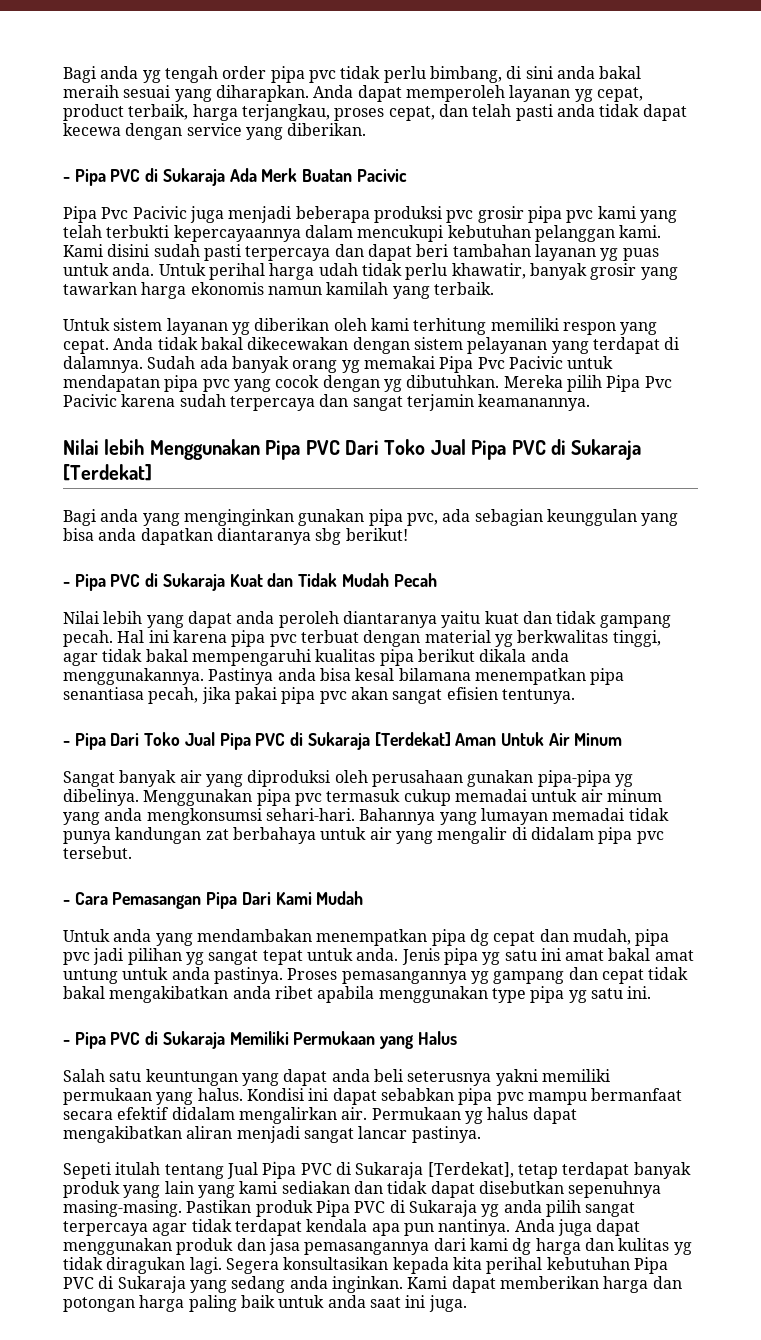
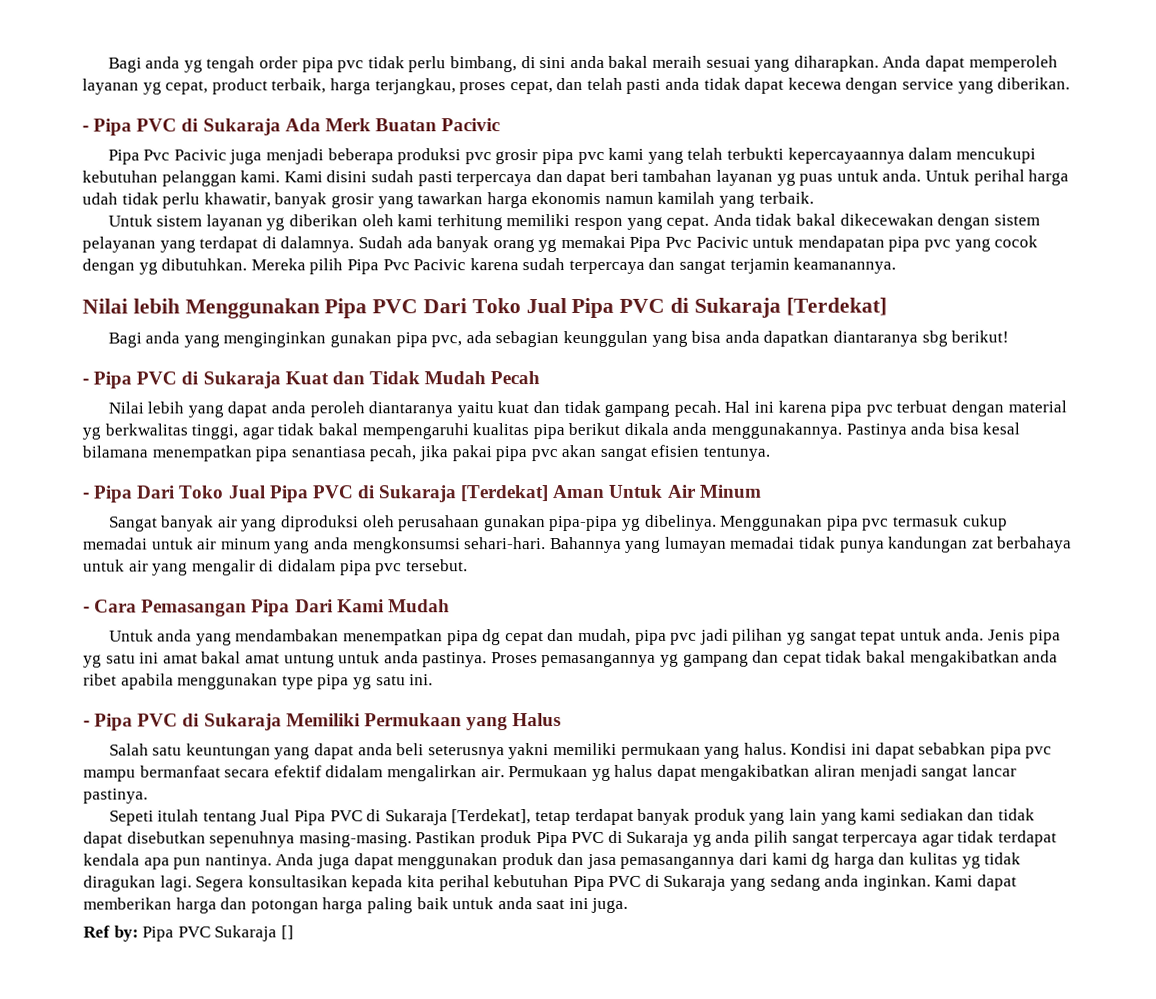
(467, 1303) none -> [83,925,294,942] // Ref by: Pipa PVC Sukaraja []

